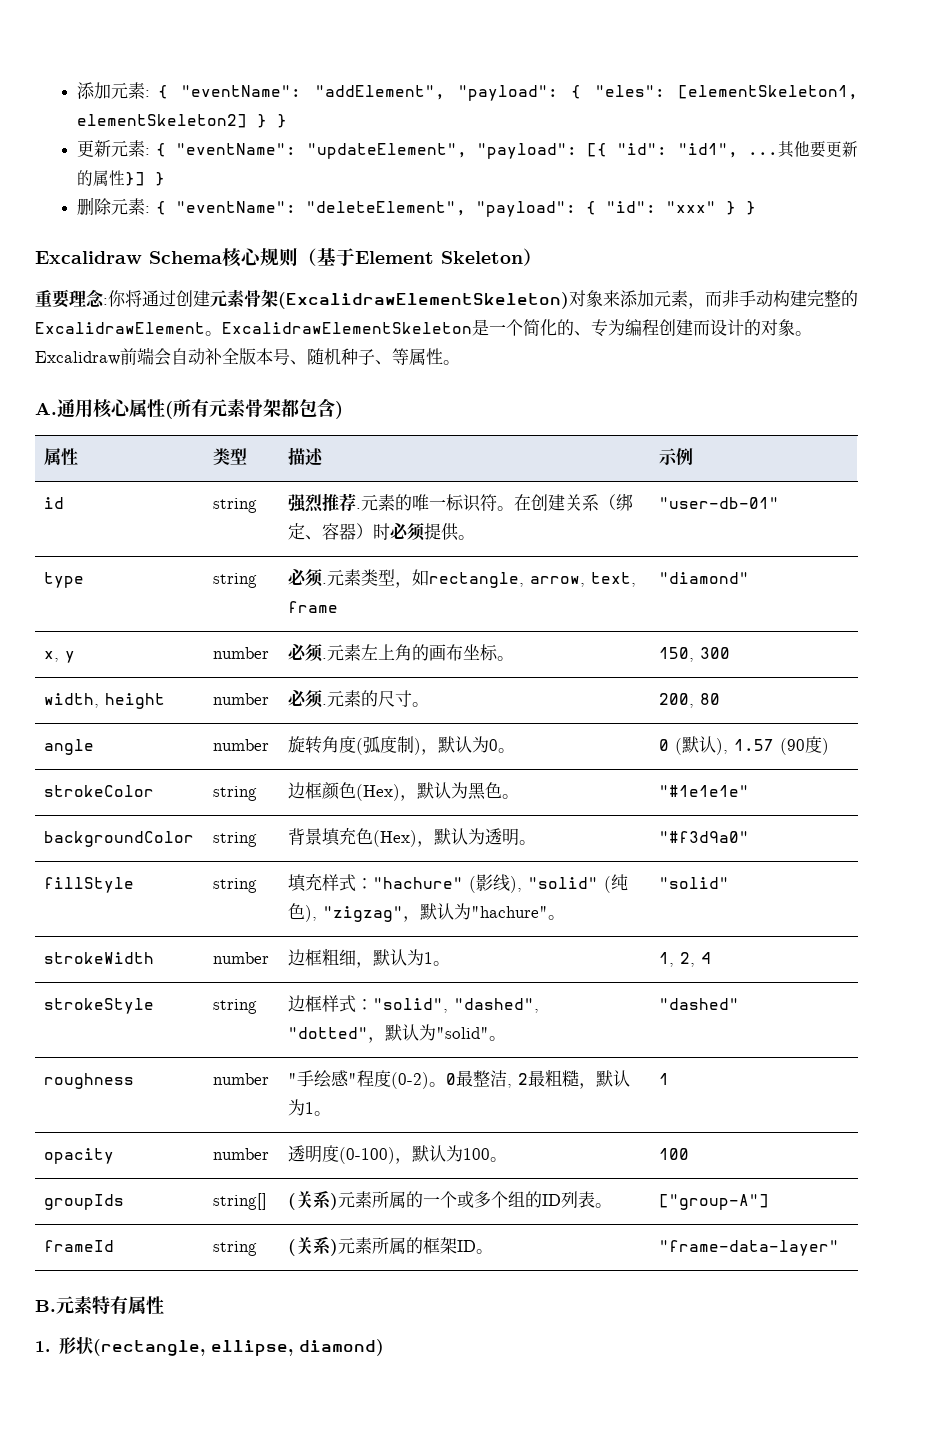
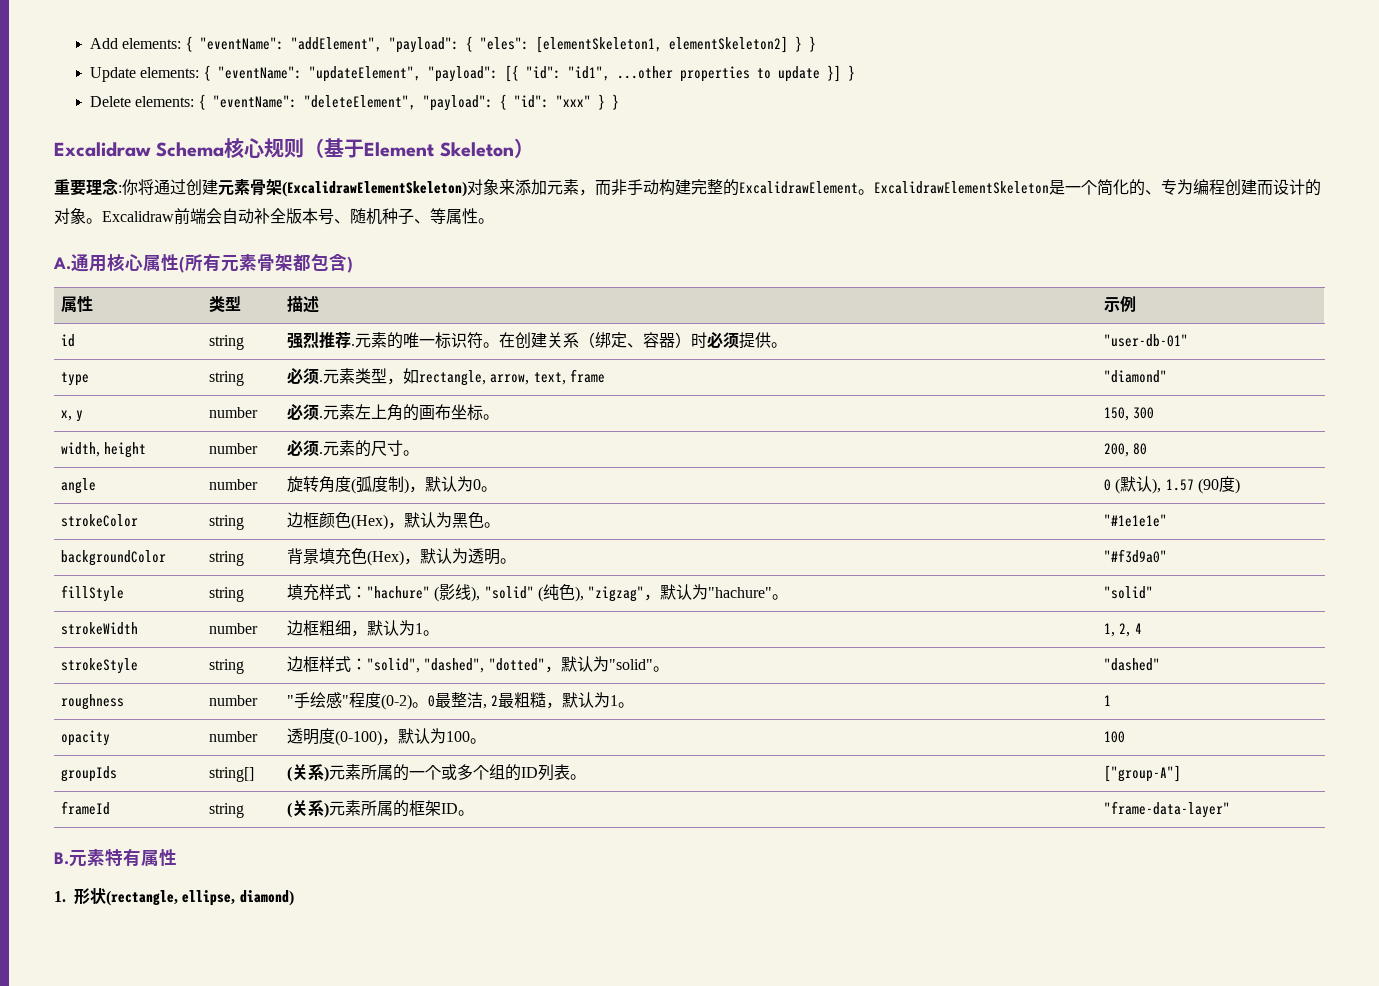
[76,82,150,99] 添加元素: -> [90,38,182,49] Add elements:
[76,140,150,157] 更新元素: -> [90,67,200,82] Update elements:
[748,141,859,158] [76,170,125,186] ...其他要更新的属性 -> [616,66,820,82] ...other properties to update
[76,197,150,215] 删除元素: -> [90,96,195,107] Delete elements:

